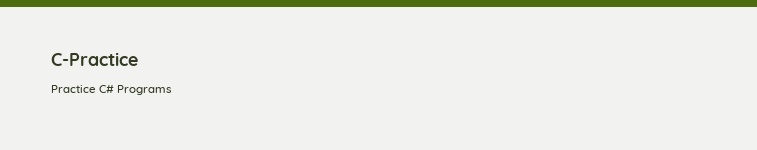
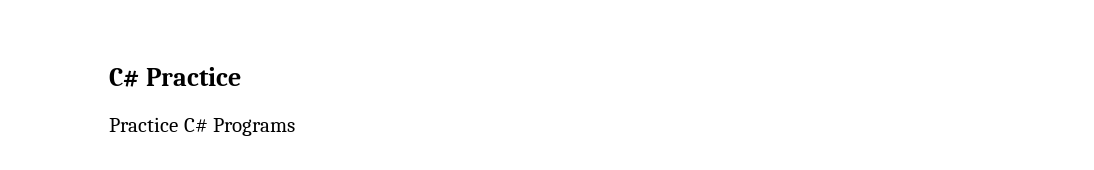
[51,52,138,66] C-Practice -> [109,67,242,87] C# Practice

